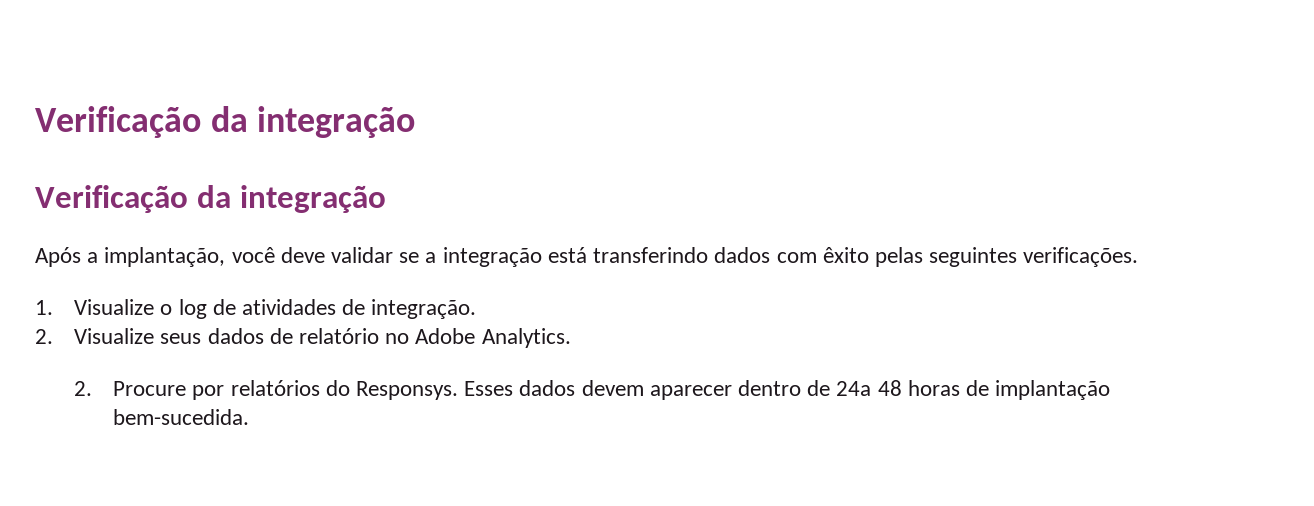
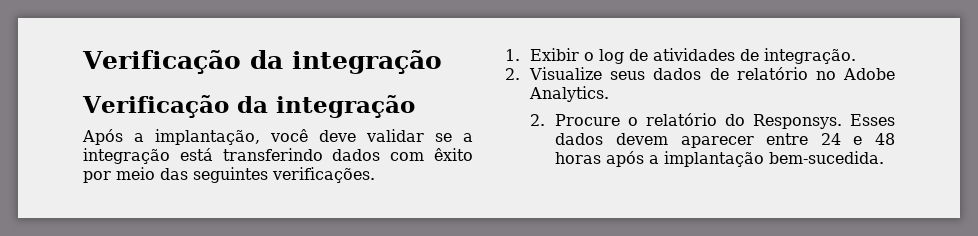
[874,247,923,267] pelas -> [83,167,188,183] por meio das
[74,299,155,315] Visualize -> [530,48,580,61] Exibir
[192,380,320,400] por relatórios -> [628,113,718,126] o relatório
[738,380,990,396] dentro de 24a 48 horas de -> [766,133,895,145] [555,151,660,167] entre 24 e 48 horas após a

